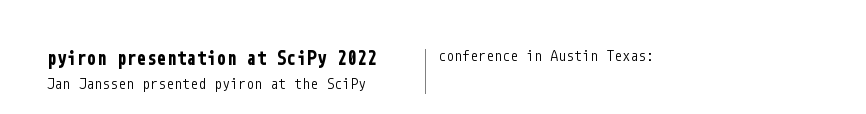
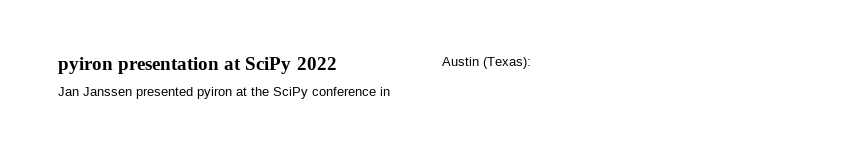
[142,78,206,92] prsented -> [136,87,193,99] presented
[606,50,654,61] Texas: -> [483,57,531,69] (Texas):

